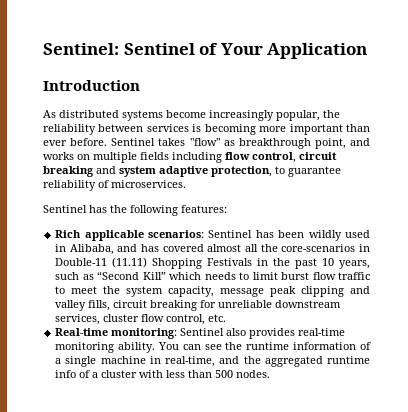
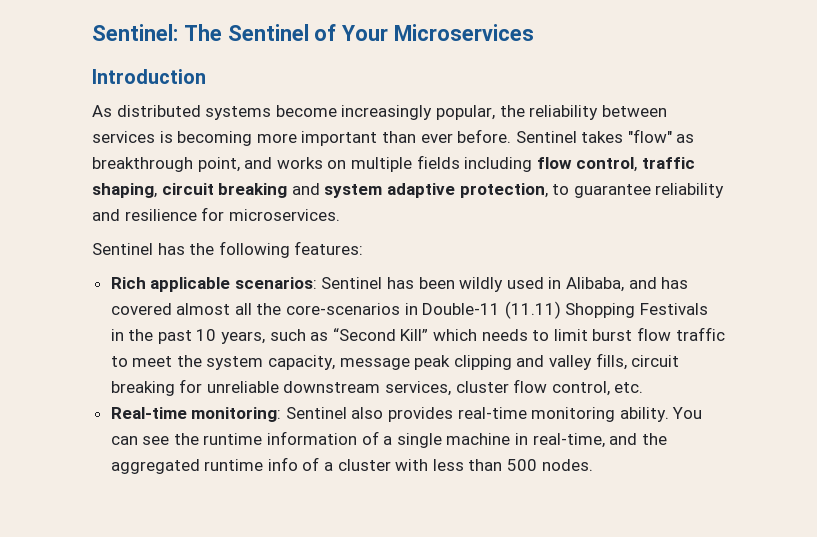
(119, 49) none -> [183,24,222,41] The
[267,43,368,59] Application -> [394,24,535,41] Microservices
(296, 157) none -> [641,157,695,169] [92,183,157,198] traffic shaping,
[98,180,109,188] of -> [92,207,225,221] and resilience for

